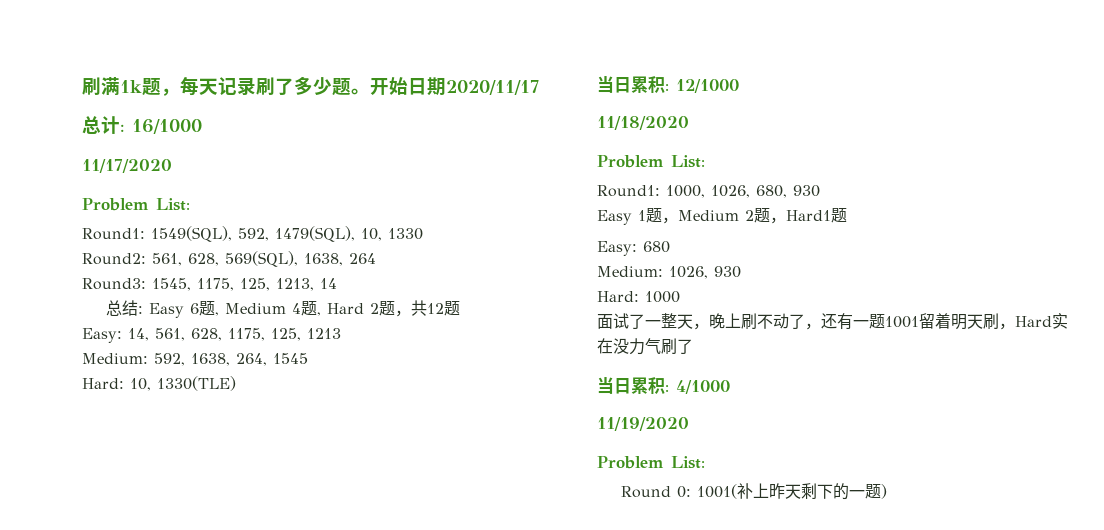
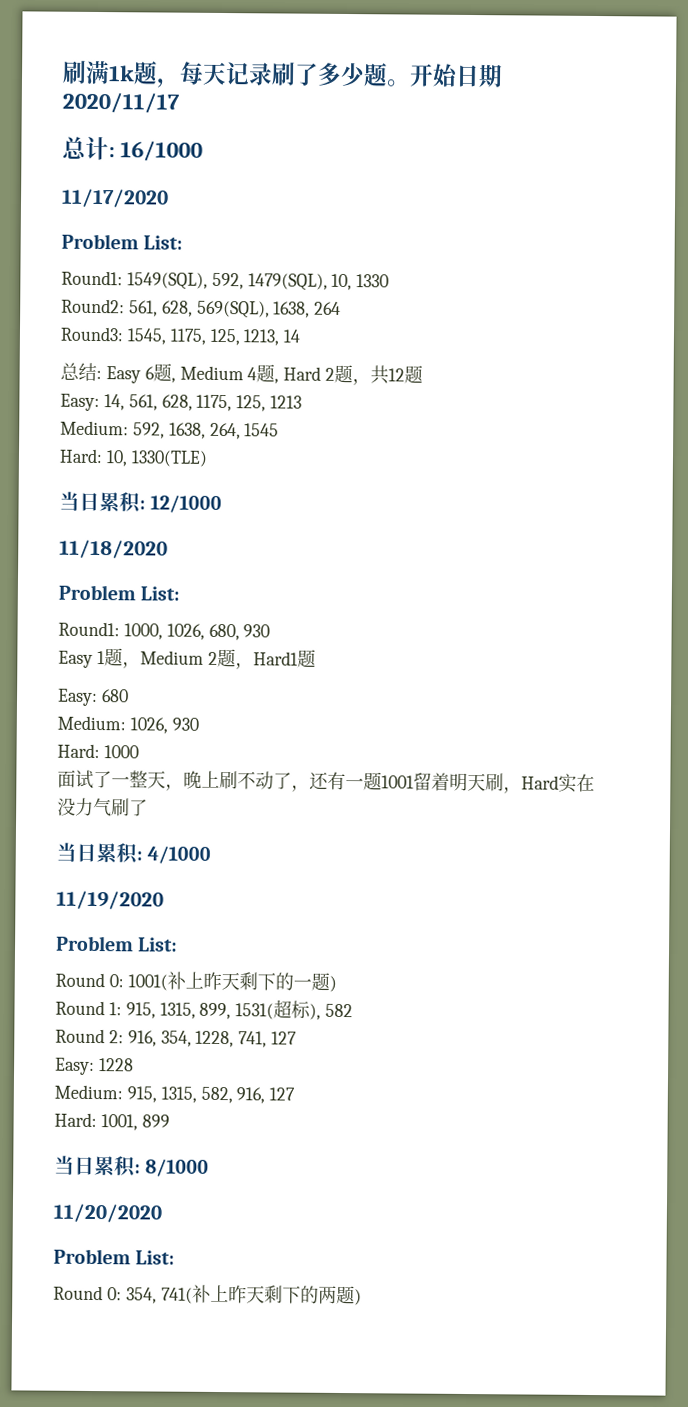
(888, 491) none -> [55,999,354,1020] [55,1028,298,1048] [55,1057,134,1076] [54,1084,296,1104] [54,1112,170,1131] [54,1155,210,1178] [53,1203,162,1223] [53,1248,176,1265] [53,1284,362,1306] // Round 1: 915, 1315, 899, 1531(超标), 582 // Round 2: 916, 354, 1228, 741, 127 // Easy: 1228 // Medium: 915, 1315, 582, 916, 127 // Hard: 1001, 899 // 当日累积: 8/1000 // 11/20/2020 // Problem List: // Round 0: 354, 741(补上昨天剩下的两题)

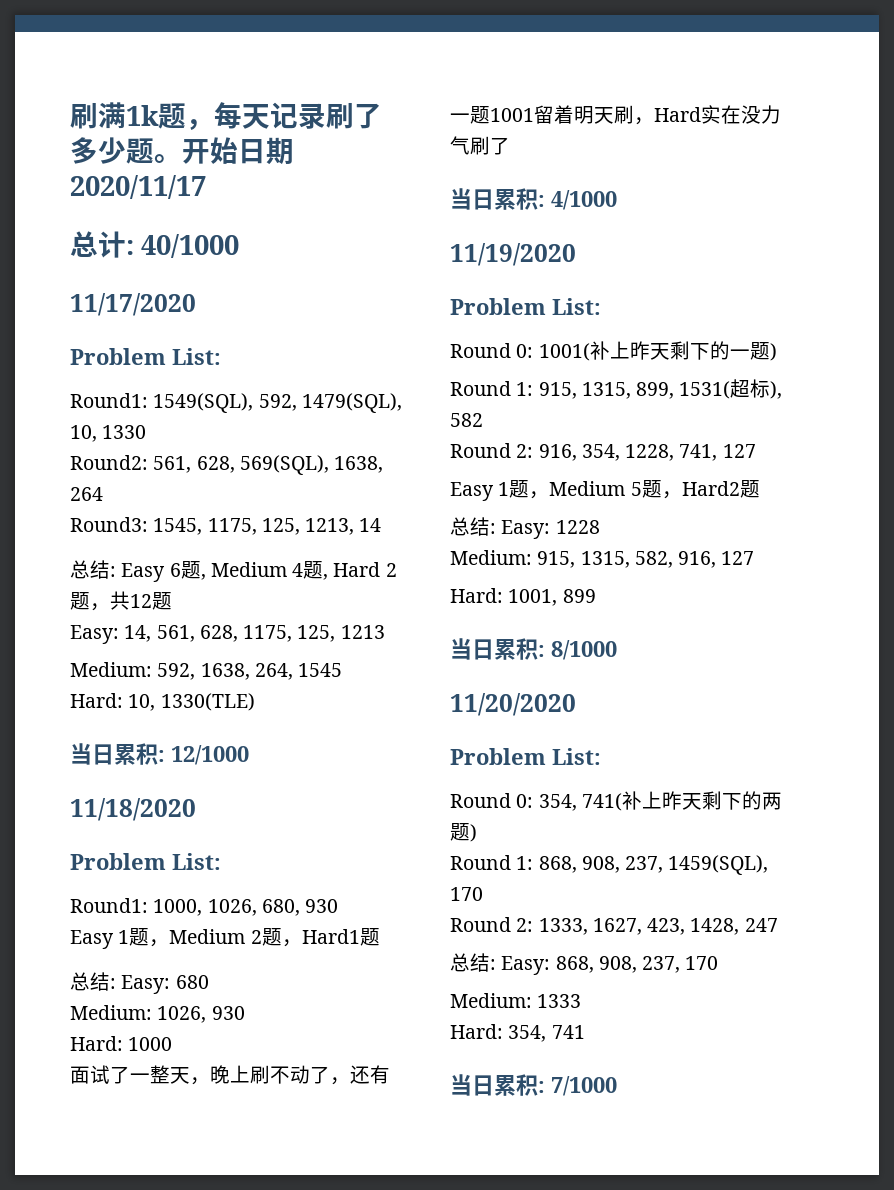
[120,140,204,162] 16/1000 -> [141,234,240,258] 40/1000
(316, 658) none -> [70,972,116,991] 总结:
(298, 1038) none -> [450,480,760,501] [450,517,496,536] Easy 1题，Medium 5题，Hard2题 // 总结:
(362, 1297) none -> [450,855,769,875] [450,887,483,901] [450,917,778,935] [450,953,719,975] [450,993,582,1008] [450,1024,585,1042] [450,1074,617,1096] // Round 1: 868, 908, 237, 1459(SQL), 170 // Round 2: 1333, 1627, 423, 1428, 247 // 总结: Easy: 868, 908, 237, 170 // Medium: 1333 // Hard: 354, 741 // 当日累积: 7/1000

